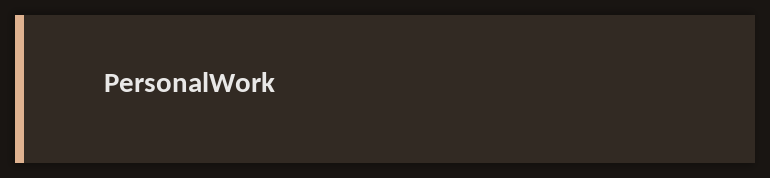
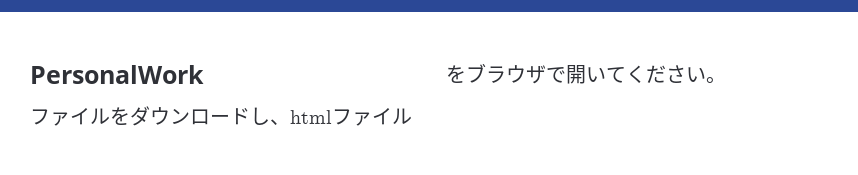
(275, 82) none -> [30,106,412,126] [446,63,726,84] // ファイルをダウンロードし、htmlファイルをブラウザで開いてください。

